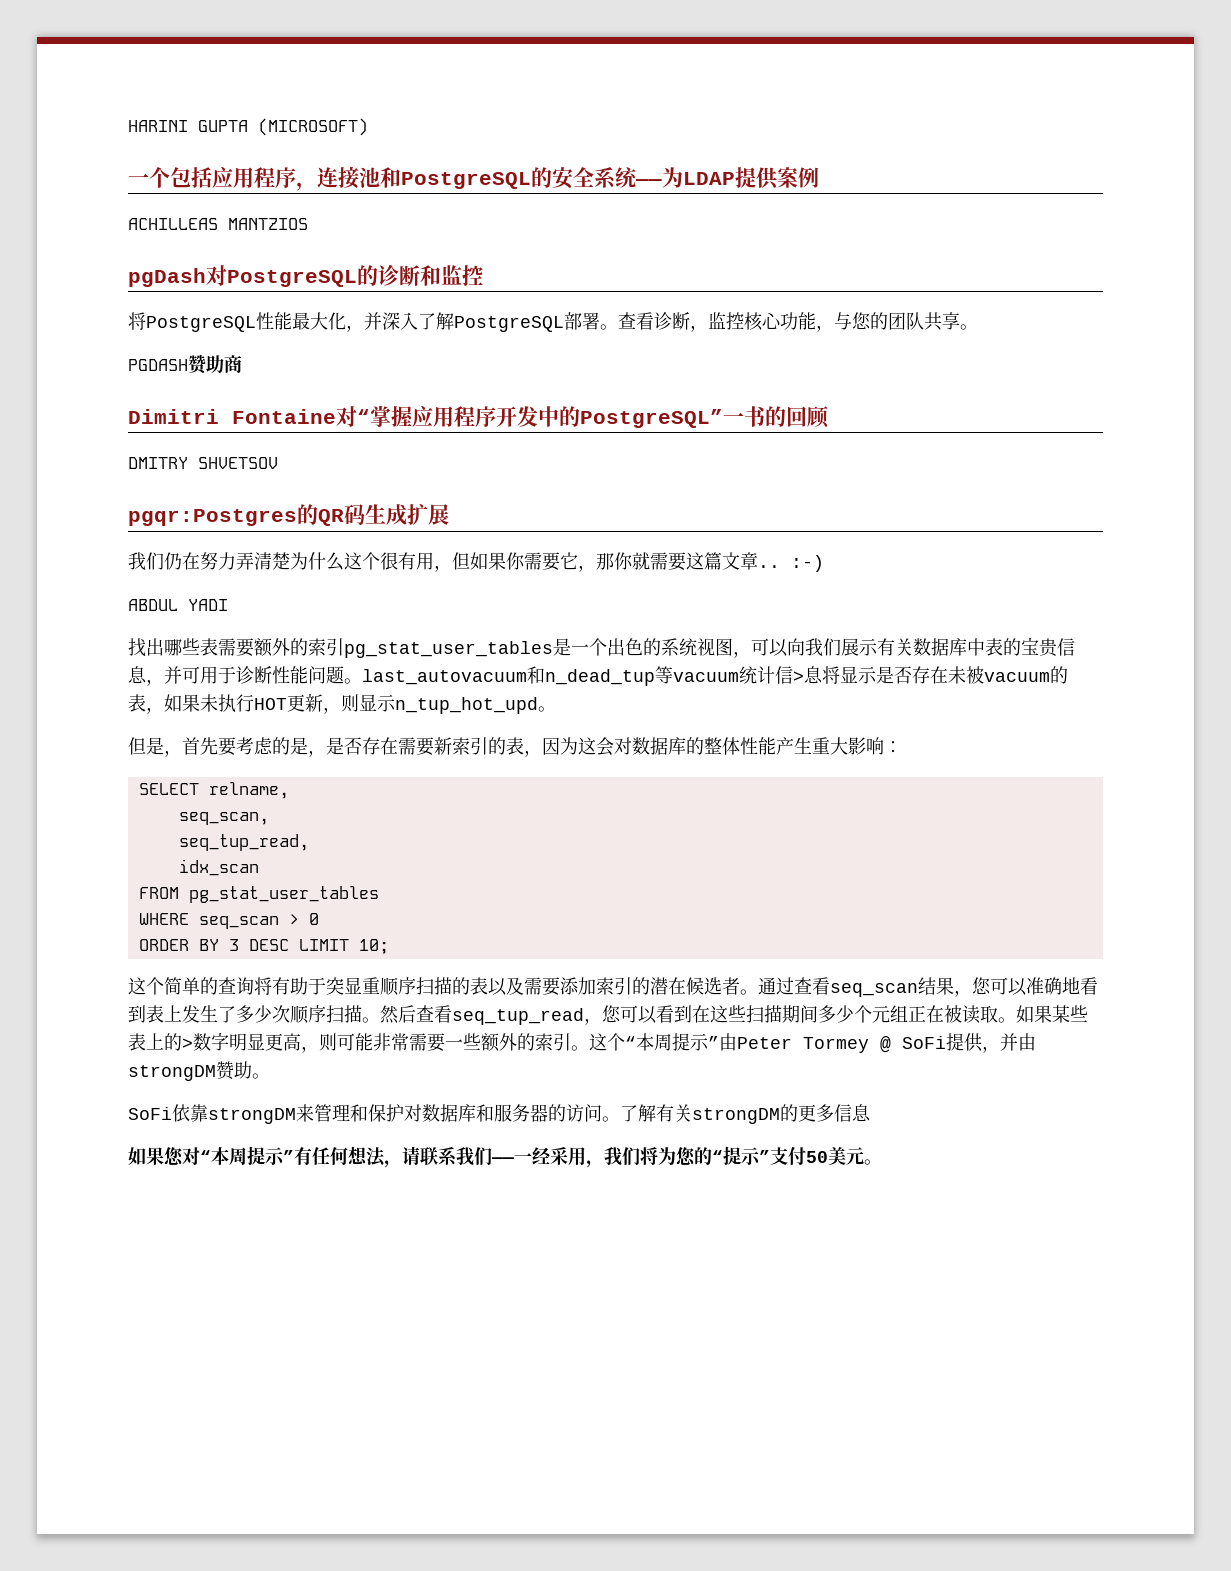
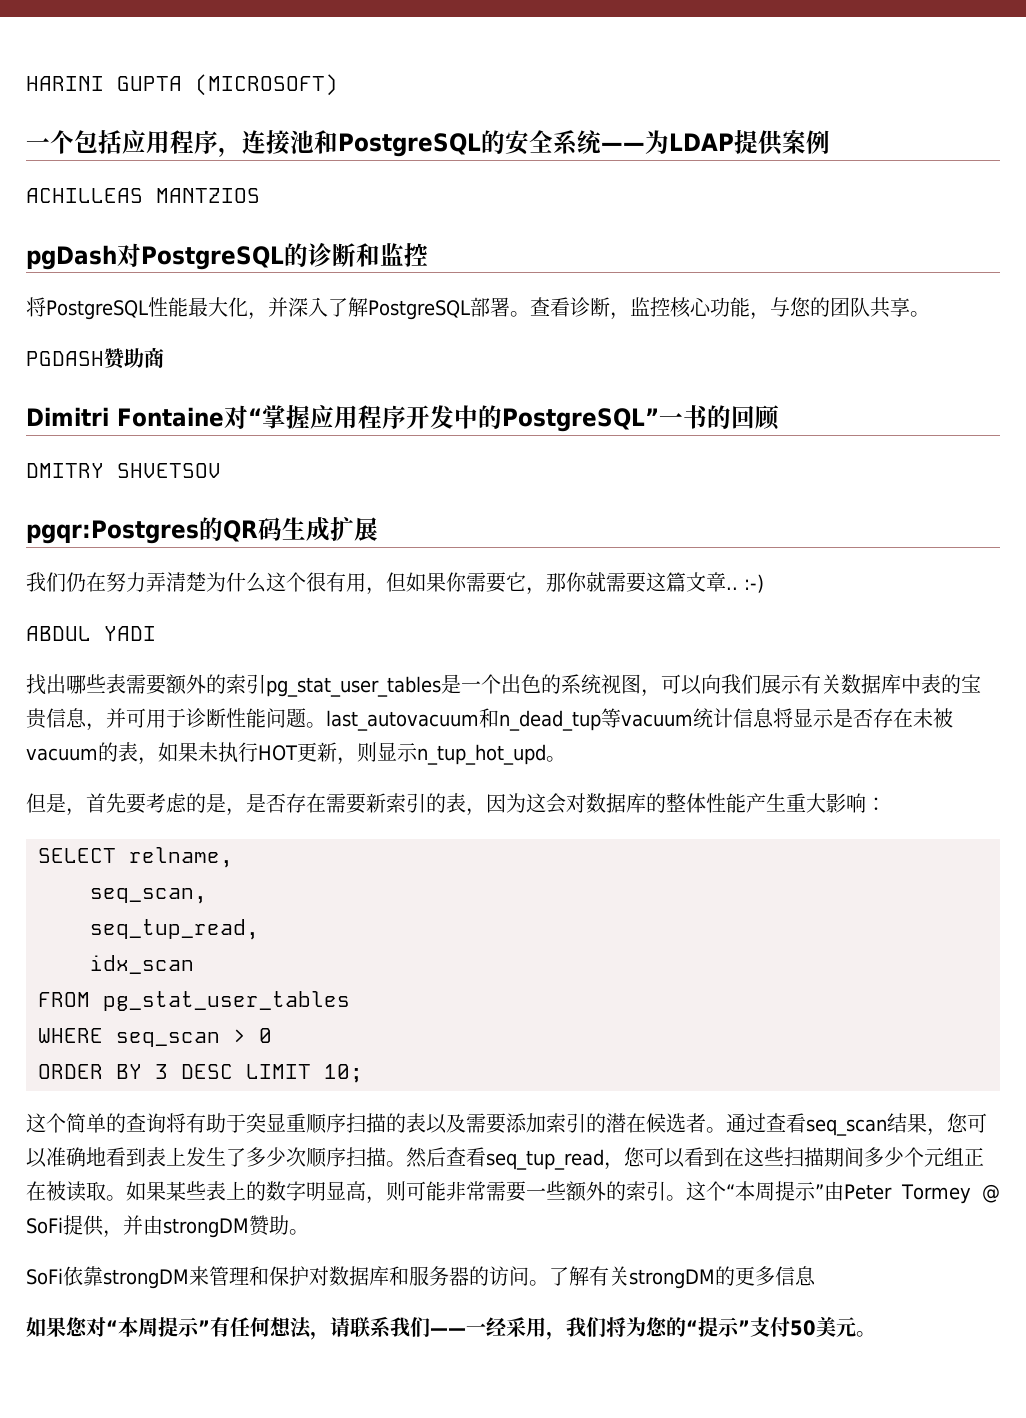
[793,671,804,682] > -> (753, 718) none
[182,1038,193,1049] > -> (266, 1191) none
[265,1033,283,1051] 更 -> (346, 1190) none

